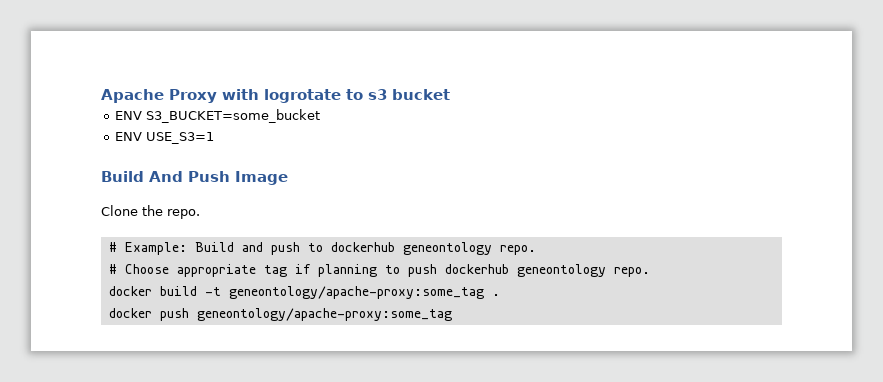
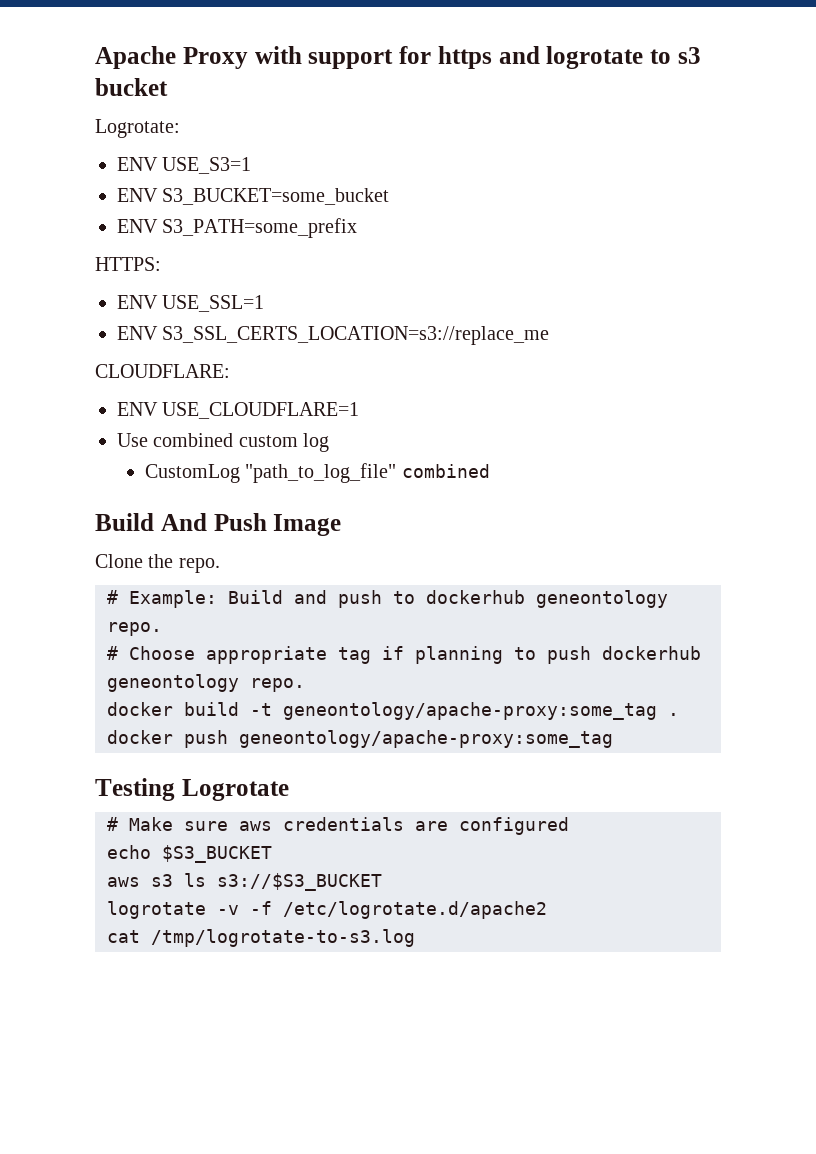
(259, 94) none -> [308,46,540,69] support for https and
(450, 94) none -> [95,119,180,138] [117,157,252,174] // Logrotate: // ENV USE_S3=1
[146,132,215,144] USE_S3=1 -> [162,218,358,238] [95,257,161,271] [117,295,265,312] [117,326,550,345] [95,364,230,378] [117,402,360,419] [117,433,330,452] [144,463,490,483] S3_PATH=some_prefix // HTTPS: // ENV USE_SSL=1 // ENV S3_SSL_CERTS_LOCATION=s3://replace_me // CLOUDFLARE: // ENV USE_CLOUDFLARE=1 // Use combined custom log // CustomLog "path_to_log_file" combined
(452, 314) none -> [95,778,289,801] [107,817,569,835] [107,845,272,863] [107,873,382,891] [107,901,547,919] [107,929,415,947] // Testing Logrotate // # Make sure aws credentials are configured // echo $S3_BUCKET // aws s3 ls s3://$S3_BUCKET // logrotate -v -f /etc/logrotate.d/apache2 // cat /tmp/logrotate-to-s3.log

